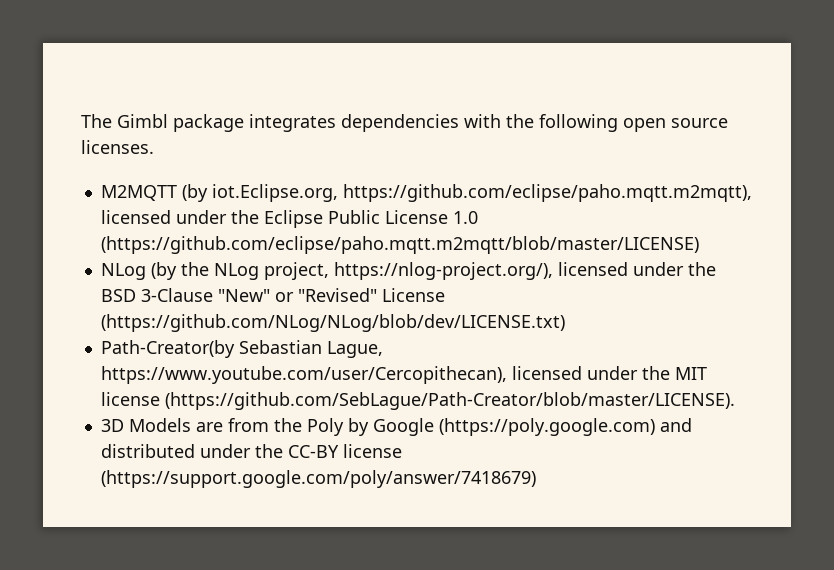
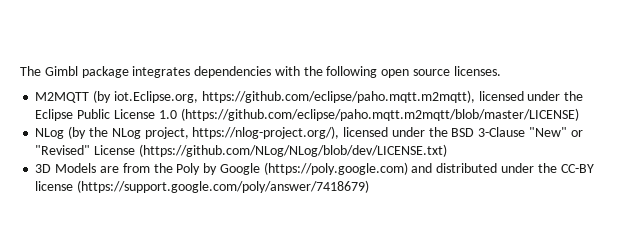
[100,340,383,358] [100,366,707,384] [100,392,735,410] // Path-Creator(by Sebastian Lague, https://www.youtube.com/user/Cercopithecan), licensed under the MIT license (https://github.com/SebLague/Path-Creator/blob/master/LICENSE). -> (447, 150) none

